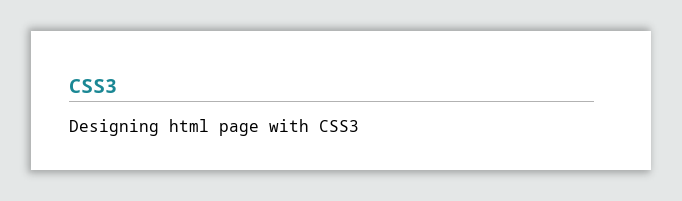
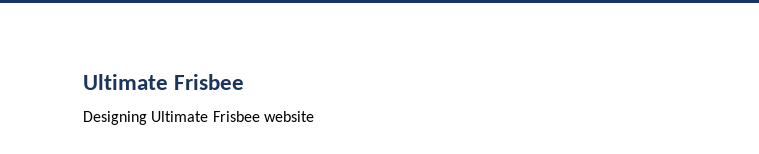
[69,79,117,93] CSS3 -> [83,74,245,90] Ultimate Frisbee
[169,119,359,136] html page with CSS3 -> [151,111,314,122] Ultimate Frisbee website

